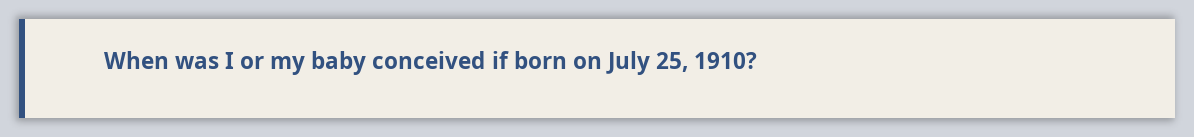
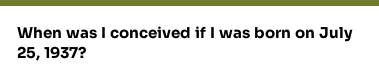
[240,51,509,75] or my baby conceived if -> [110,26,251,39] conceived if I was
[693,52,757,69] 1910? -> [44,46,87,59] 1937?

